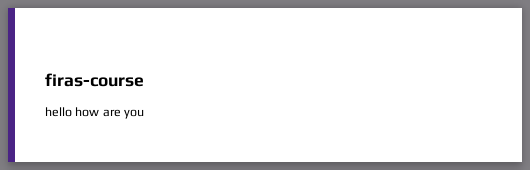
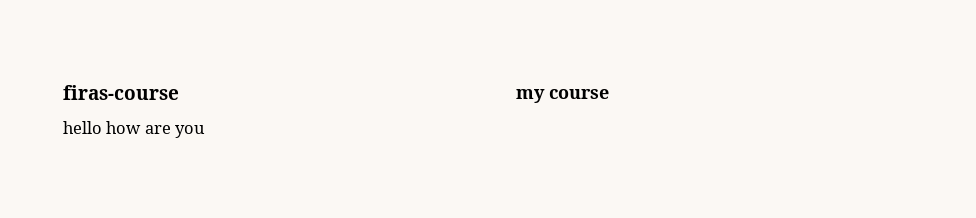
(145, 114) none -> [516,89,609,103] // my course

